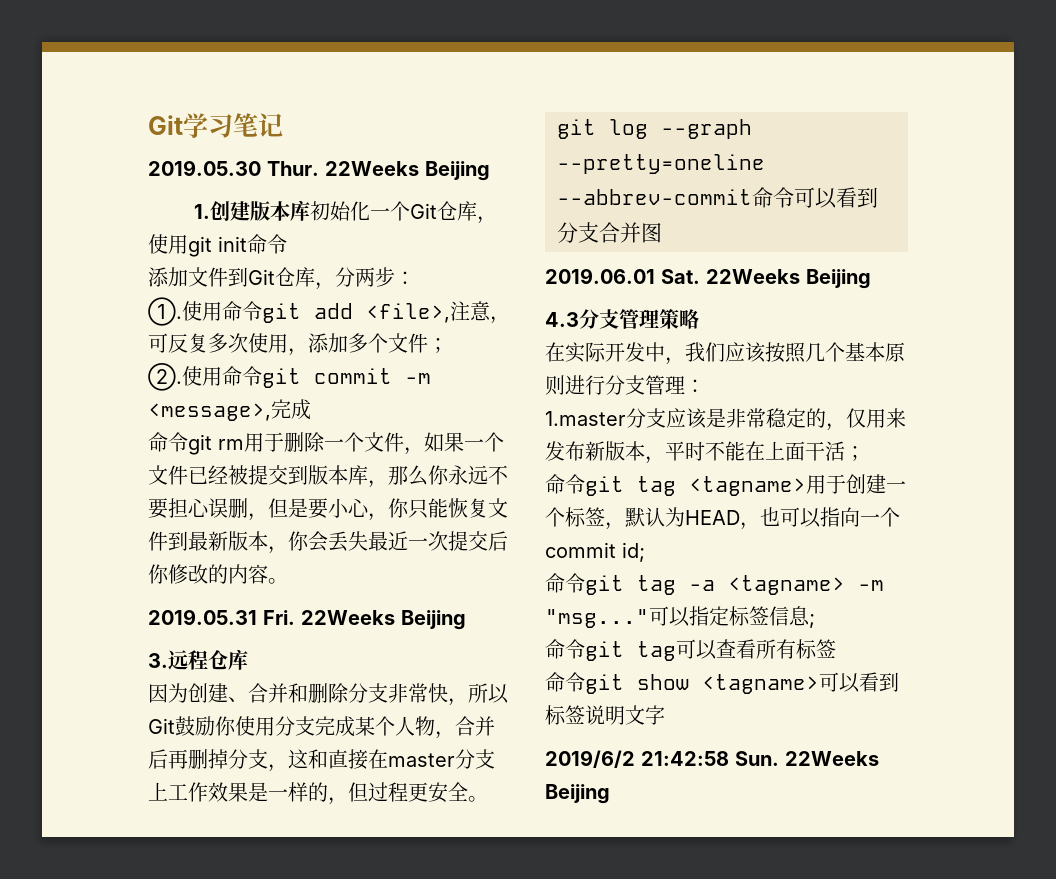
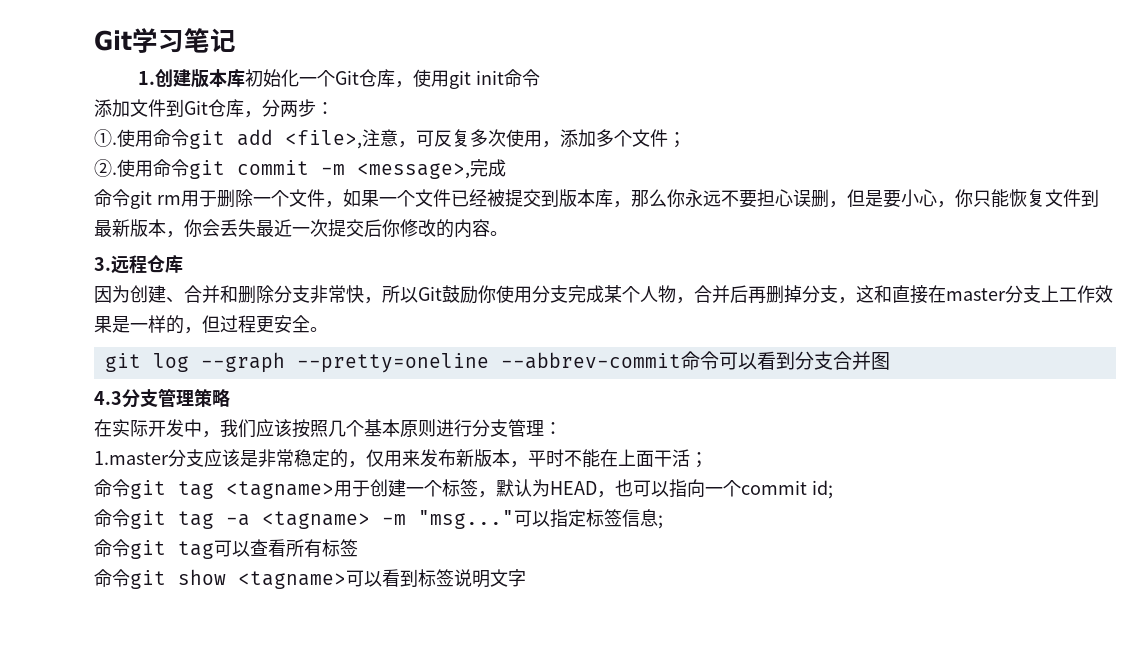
[148,160,490,181] // 2019.05.30 Thur. 22Weeks Beijing -> (236, 40) none
[148,609,466,630] // 2019.05.31 Fri. 22Weeks Beijing -> (508, 233) none
[545,268,871,289] // 2019.06.01 Sat. 22Weeks Beijing -> (890, 361) none
[545,750,879,768] [545,784,610,804] // 2019/6/2 21:42:58 Sun. 22Weeks Beijing -> (526, 578) none

